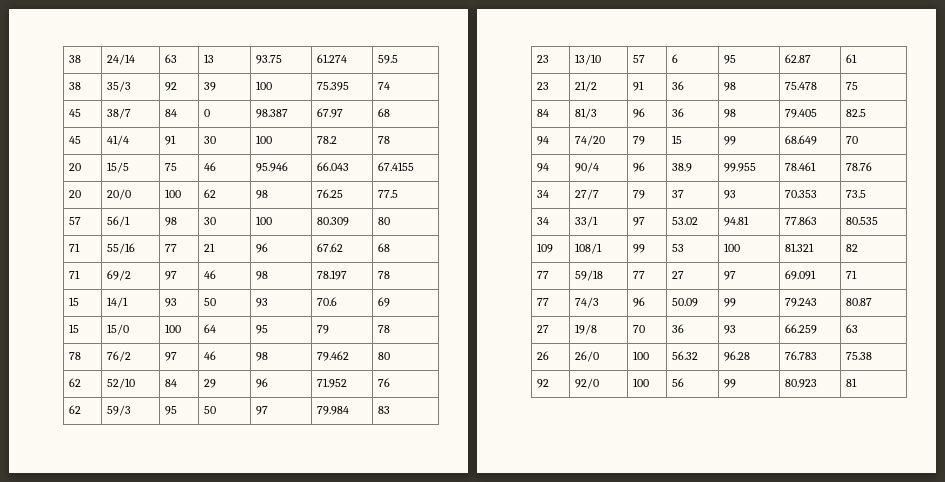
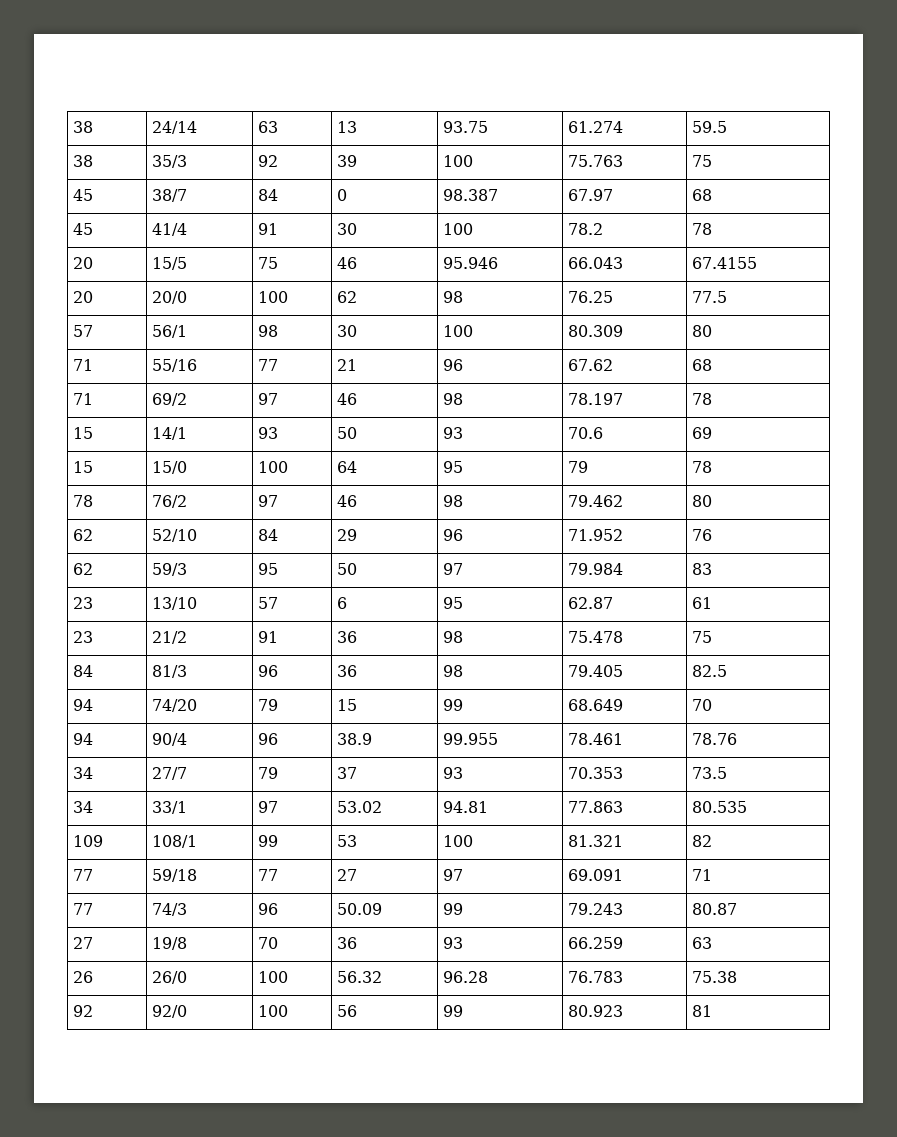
[316,82,349,91] [377,82,390,90] 75.395 | 74 -> [568,155,624,167] [692,155,713,167] 75.763 | 75

